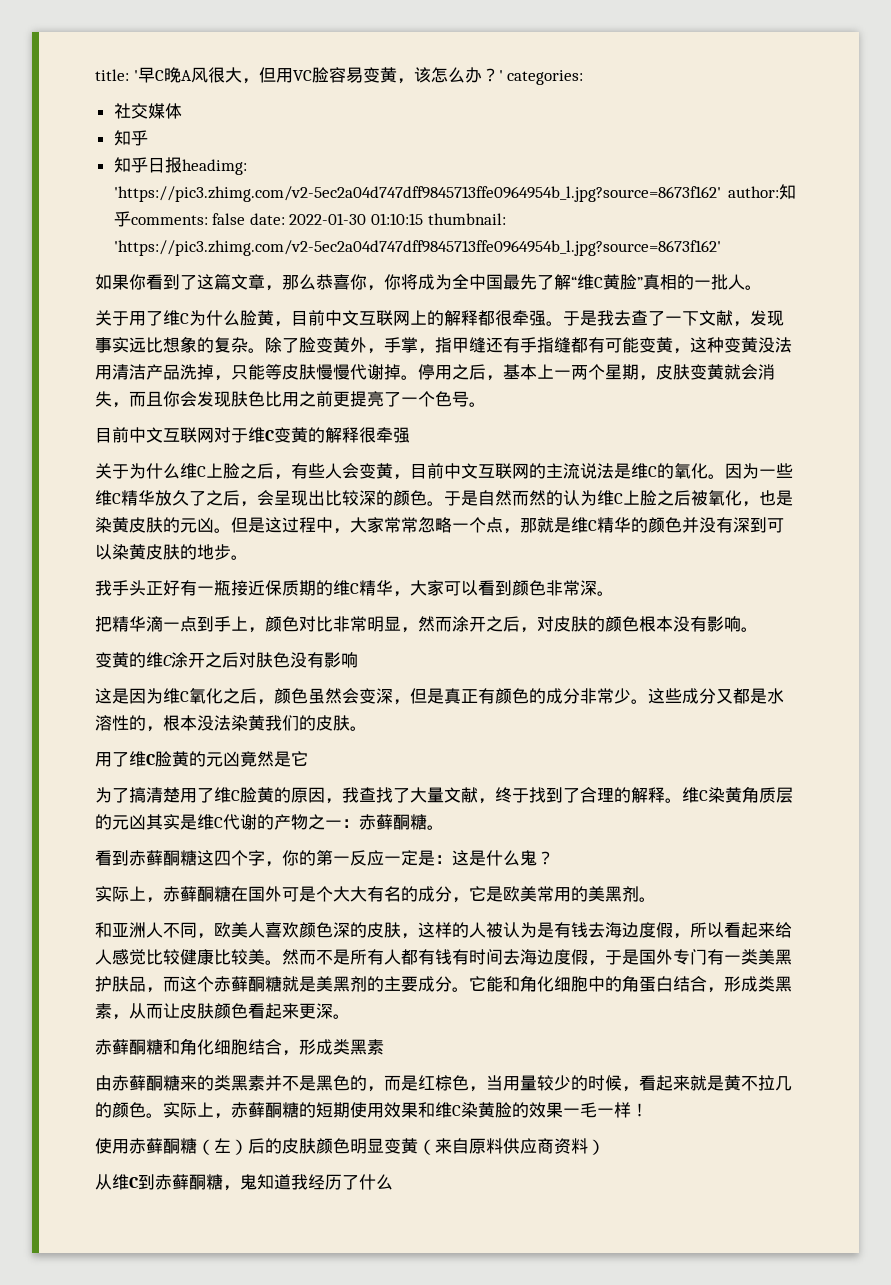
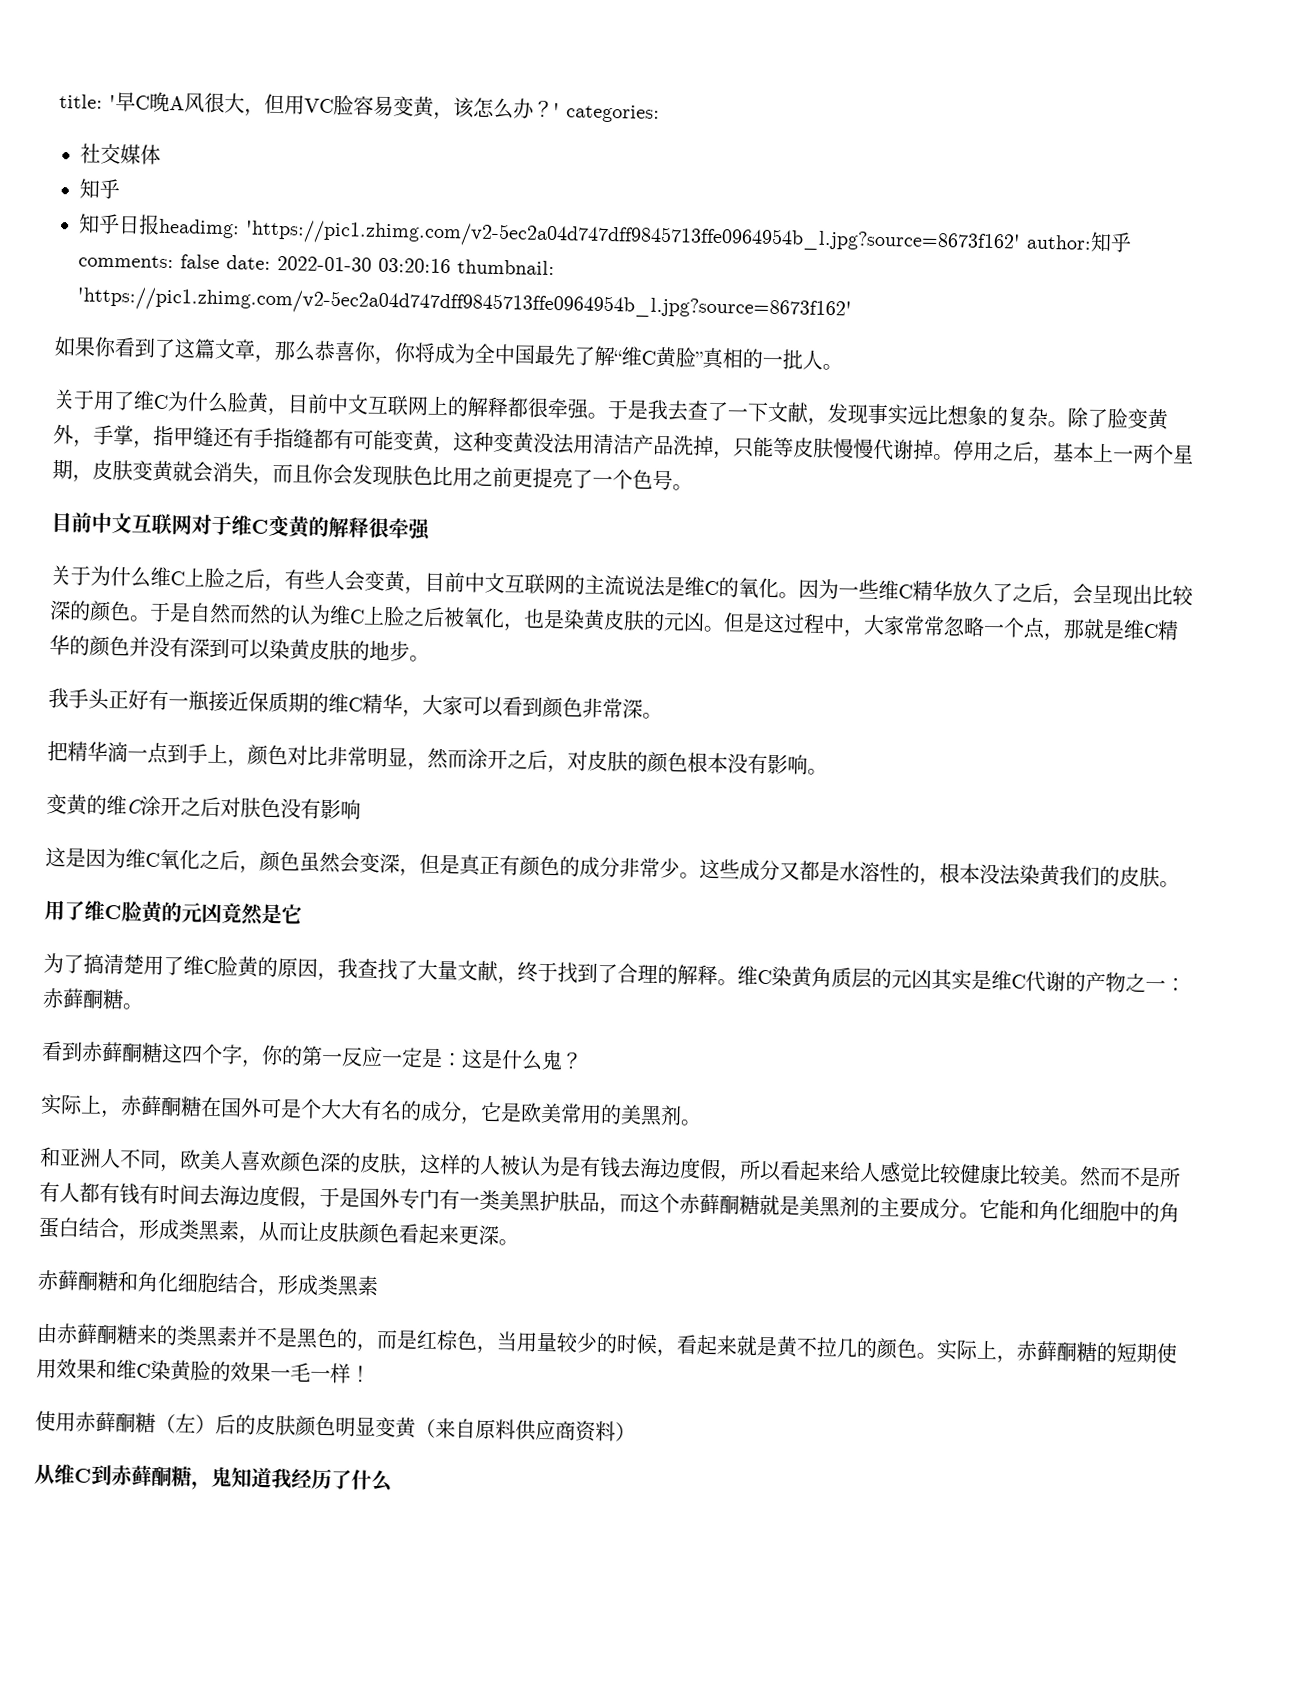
[113,186,721,202] 'https://pic3.zhimg.com/v2-5ec2a04d747dff9845713ffe0964954b_l.jpg?source=8673f162' -> [245,219,1021,256] 'https://pic1.zhimg.com/v2-5ec2a04d747dff9845713ffe0964954b_l.jpg?source=8673f162'
[371,213,506,225] [113,240,721,256] 01:10:15 thumbnail: 'https://pic3.zhimg.com/v2-5ec2a04d747dff9845713ffe0964954b_l.jpg?source=8673f162' -> [378,257,555,276] [77,286,852,323] 03:20:16 thumbnail: 'https://pic1.zhimg.com/v2-5ec2a04d747dff9845713ffe0964954b_l.jpg?source=8673f162'

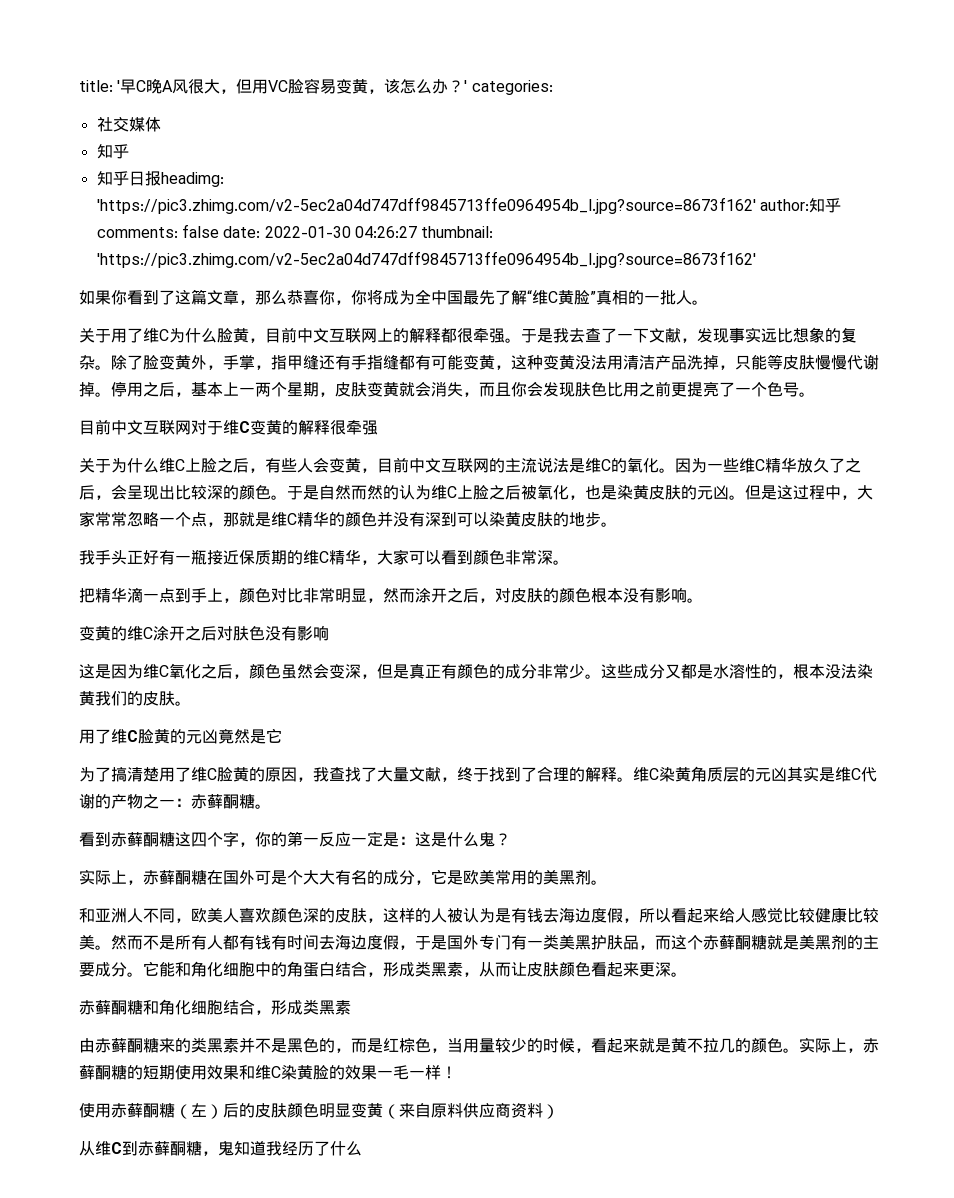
[245,219,1021,256] 'https://pic1.zhimg.com/v2-5ec2a04d747dff9845713ffe0964954b_l.jpg?source=8673f162' -> [96,197,756,214] 'https://pic3.zhimg.com/v2-5ec2a04d747dff9845713ffe0964954b_l.jpg?source=8673f162'
[378,257,555,276] [77,286,852,323] 03:20:16 thumbnail: 'https://pic1.zhimg.com/v2-5ec2a04d747dff9845713ffe0964954b_l.jpg?source=8673f162' -> [354,226,494,238] [96,251,756,268] 04:26:27 thumbnail: 'https://pic3.zhimg.com/v2-5ec2a04d747dff9845713ffe0964954b_l.jpg?source=8673f162'

